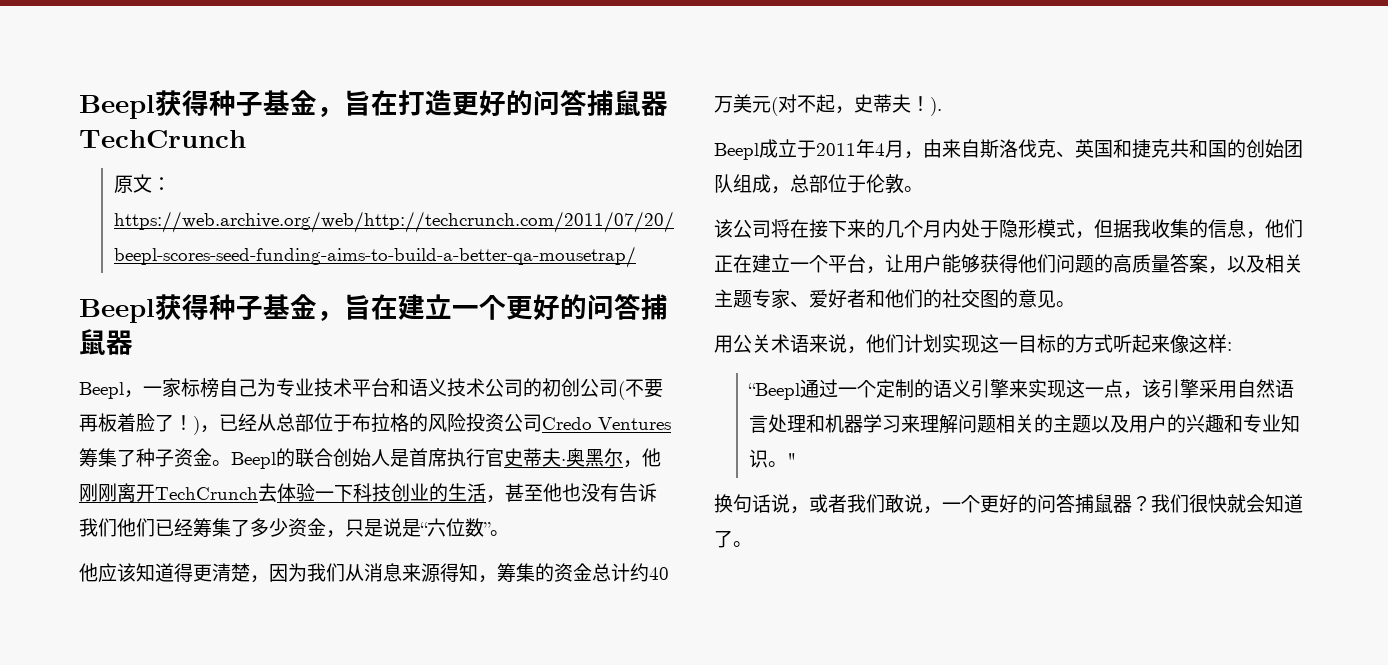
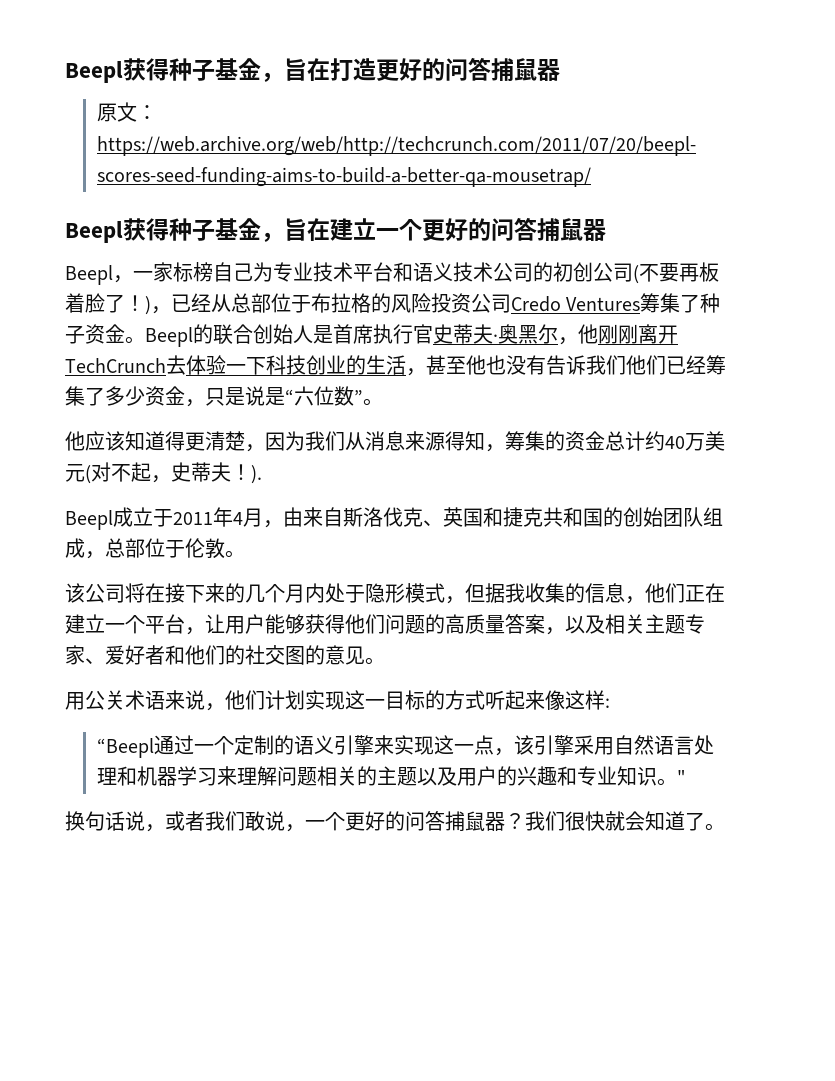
[79,130,246,148] TechCrunch -> (560, 70) none

